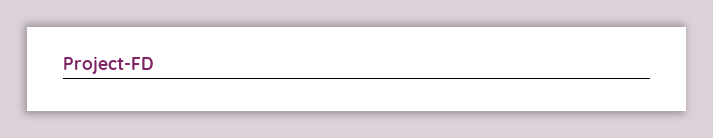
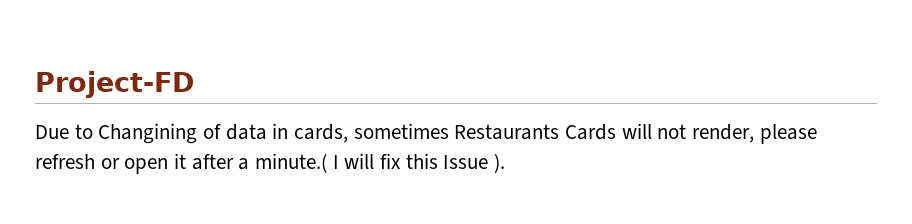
(154, 65) none -> [35,123,817,144] [35,153,506,174] // Due to Changining of data in cards, sometimes Restaurants Cards will not render, please refresh or open it after a minute.( I will fix this Issue ).

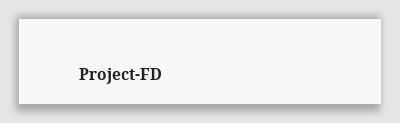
[35,123,817,144] [35,153,506,174] // Due to Changining of data in cards, sometimes Restaurants Cards will not render, please refresh or open it after a minute.( I will fix this Issue ). -> (162, 76) none

